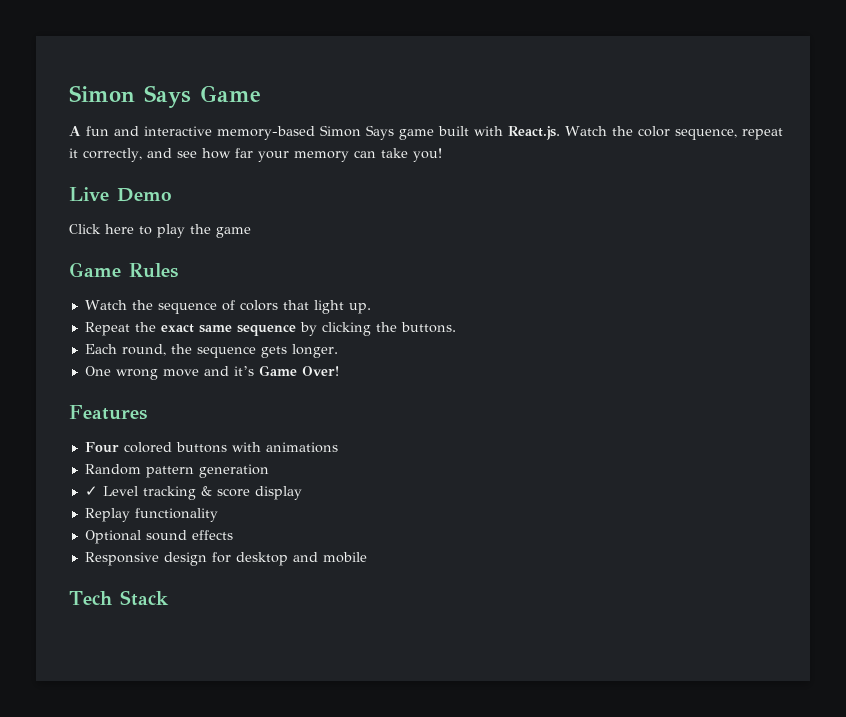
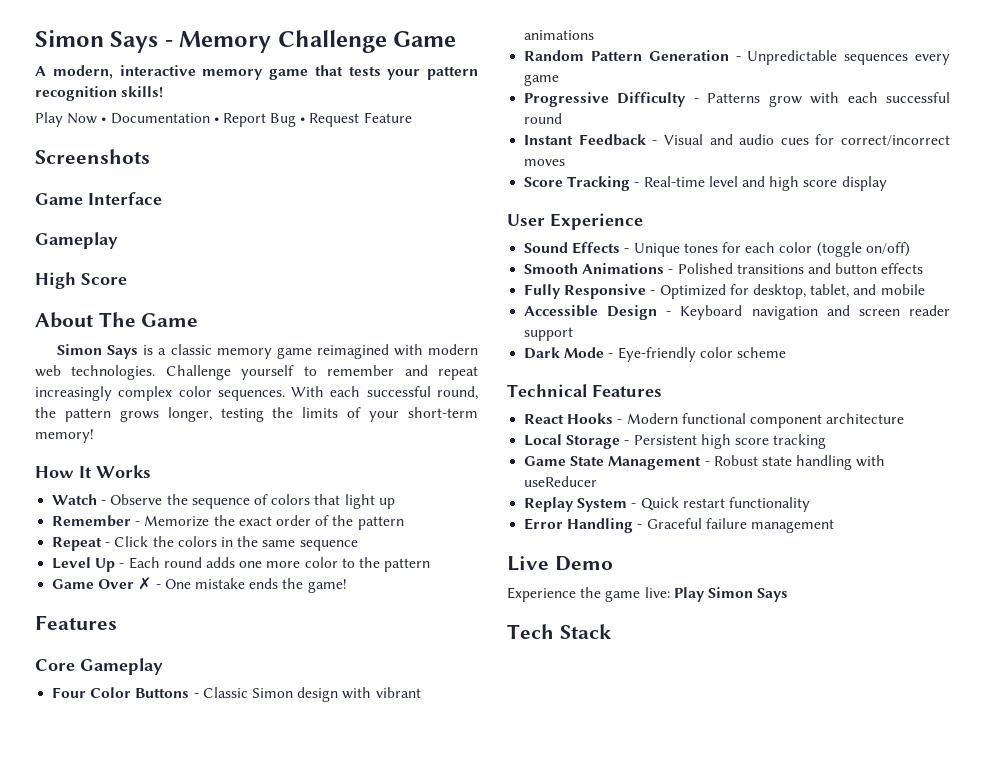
[69,85,191,108] Simon Says -> [35,30,387,53] Simon Says - Memory Challenge
[86,125,783,140] [69,148,442,162] [69,187,172,202] [69,224,251,238] [69,262,178,278] [84,300,127,310] fun and interactive memory-based Simon Says game built with React.js. Watch the color sequence, repeat it correctly, and see how far your memory can take you! // Live Demo // Click here to play the game // Game Rules // Watch -> [52,65,478,80] [35,86,164,101] [35,112,412,127] [35,149,150,164] [35,192,162,205] [35,232,118,249] [35,272,127,289] [35,312,199,328] [57,344,479,359] [35,365,479,380] [35,386,478,401] [35,407,479,422] [35,429,94,443] [35,465,151,478] [52,494,163,505] modern, interactive memory game that tests your pattern recognition skills! // Play Now • Documentation • Report Bug • Request Feature // Screenshots // Game Interface // Gameplay // High Score // About The Game // Simon Says is a classic memory game reimagined with modern web technologies. Challenge yourself to remember and repeat increasingly complex color sequences. With each successful round, the pattern grows longer, testing the limits of your short-term memory! // How It Works // Watch - Observe
[348,303,371,314] [84,322,456,336] [84,344,338,358] [84,365,339,380] [69,405,147,420] up. // Repeat the exact same sequence by clicking the buttons. // Each round, the sequence gets longer. // One wrong move and it’s Game Over! // Features -> [378,498,395,509] [52,515,404,530] [52,536,358,551] [52,557,431,572] [52,577,347,593] [35,615,117,630] [35,658,163,675] up // Remember - Memorize the exact order of the pattern // Repeat - Click the colors in the same sequence // Level Up - Each round adds one more color to the pattern // Game Over ✗ - One mistake ends the game! // Features // Core Gameplay
[123,442,338,453] [84,464,269,478] [84,486,302,500] [84,508,218,522] [84,530,233,544] [84,552,367,566] colored buttons with animations // Random pattern generation // ✓ Level tracking & score display // Replay functionality // Optional sound effects // Responsive design for desktop and mobile -> [90,687,421,702] [524,30,595,40] [524,50,950,65] [524,74,560,86] [524,92,950,107] [524,113,563,124] [524,134,950,146] [524,159,566,166] [524,176,887,191] [507,213,643,230] [524,242,910,257] [524,263,924,274] [524,284,925,299] [524,305,950,320] [524,327,574,341] [524,347,786,362] [507,384,662,397] [524,413,905,428] [524,434,827,449] [524,455,886,470] [524,476,598,487] [524,497,810,512] [524,518,834,533] [507,556,613,571] [507,587,789,602] Color Buttons - Classic Simon design with vibrant animations // Random Pattern Generation - Unpredictable sequences every game // Progressive Difficulty - Patterns grow with each successful round // Instant Feedback - Visual and audio cues for correct/incorrect moves // Score Tracking - Real-time level and high score display // User Experience // Sound Effects - Unique tones for each color (toggle on/off) // Smooth Animations - Polished transitions and button effects // Fully Responsive - Optimized for desktop, tablet, and mobile // Accessible Design - Keyboard navigation and screen reader support // Dark Mode - Eye-friendly color scheme // Technical Features // React Hooks - Modern functional component architecture // Local Storage - Persistent high score tracking // Game State Management - Robust state handling with useReducer // Replay System - Quick restart functionality // Error Handling - Graceful failure management // Live Demo // Experience the game live: Play Simon Says

